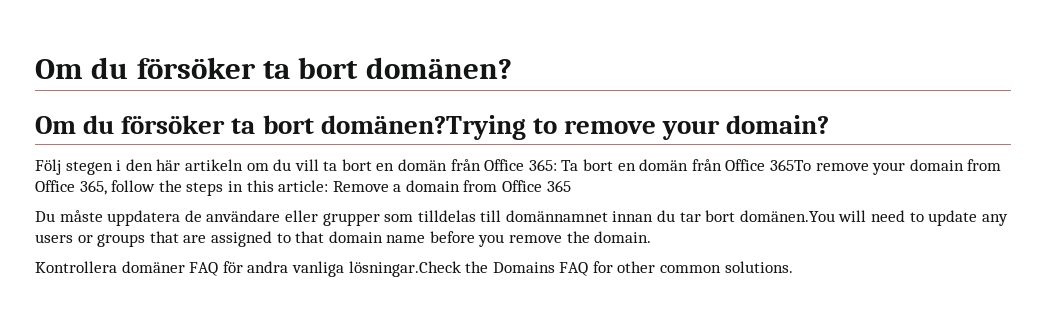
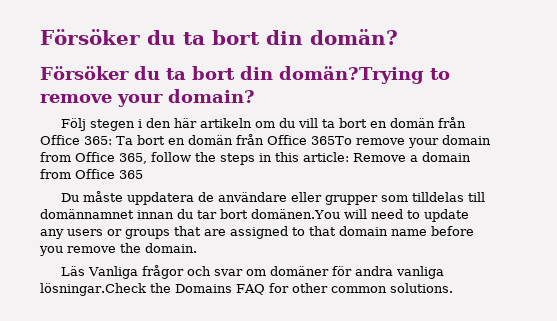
[35,57,512,79] [35,115,526,140] Om du försöker ta bort domänen? // Om du försöker ta bort domänen?Trying -> [40,29,398,45] [40,66,424,84] Försöker du ta bort din domän? // Försöker du ta bort din domän?Trying
[35,261,219,276] Kontrollera domäner FAQ -> [61,265,330,279] Läs Vanliga frågor och svar om domäner

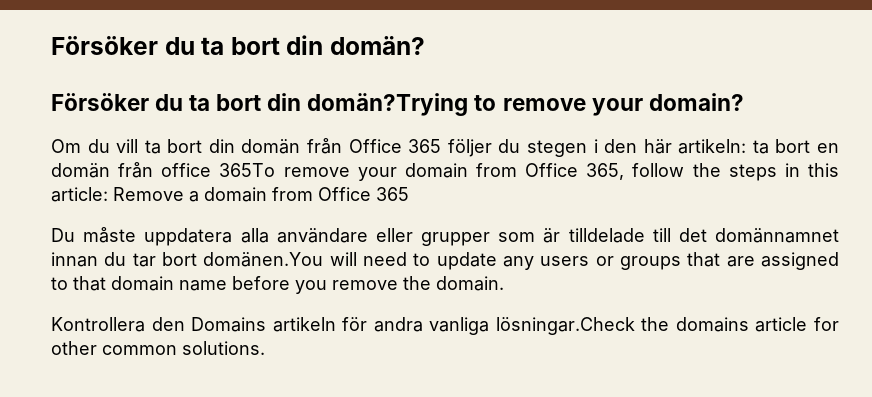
[61,118,319,131] Följ stegen i den här artikeln om du vill -> [51,138,747,157] Om du vill ta bort din domän från Office 365 följer du stegen i den här artikeln:
[40,134,307,145] Office 365: Ta bort en domän från Office -> [161,163,212,177] office
[198,192,215,202] de -> [240,228,269,243] alla
[412,192,486,202] tilldelas till -> [543,228,707,243] är tilldelade till det
[61,265,330,279] Läs Vanliga frågor och svar om domäner -> [51,317,336,332] Kontrollera den Domains artikeln
[174,284,265,295] Domains FAQ -> [675,317,808,332] domains article

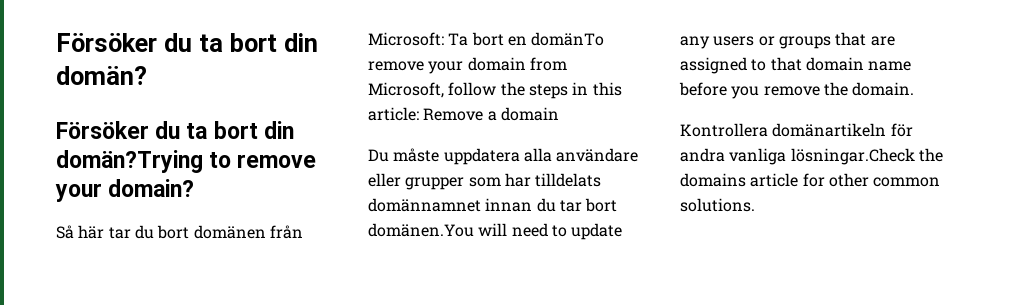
[51,138,839,157] [51,162,276,178] Om du vill ta bort din domän från Office 365 följer du stegen i den här artikeln: ta bort en domän från office 365To -> [56,225,303,239] [368,32,605,46] Så här tar du bort domänen från Microsoft: Ta bort en domänTo
[525,163,625,180] Office 365, -> [368,82,444,98] Microsoft,
[272,187,409,201] from Office 365 -> (559, 114) none
[543,228,707,243] är tilldelade till det -> [504,173,602,187] har tilldelats
[151,317,336,332] den Domains artikeln -> [772,123,887,137] domänartikeln

